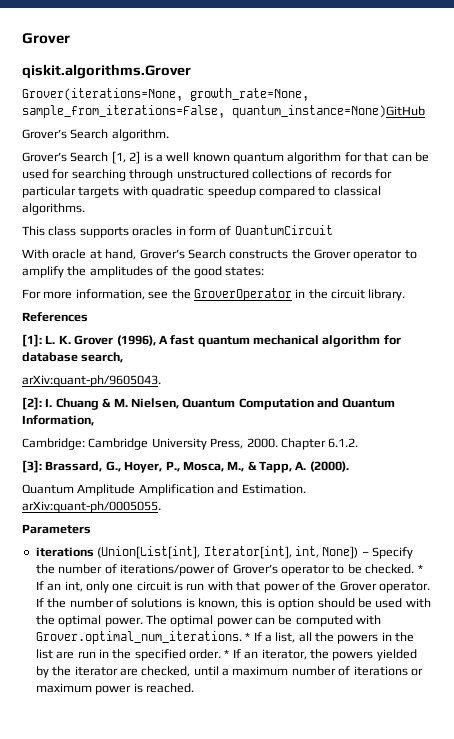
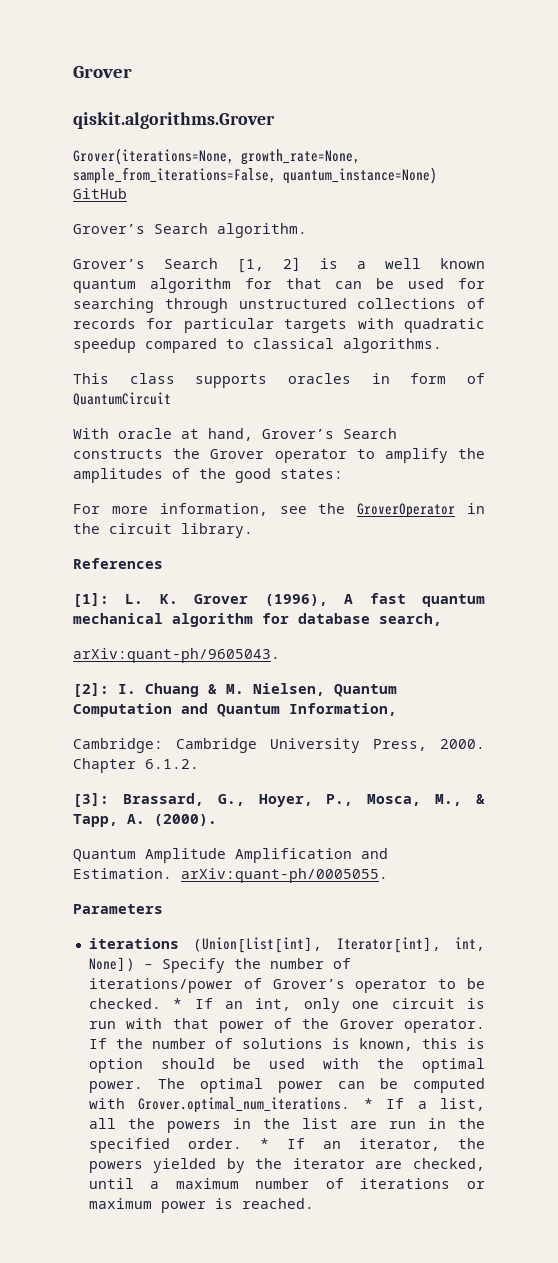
[232,105,425,118] quantum_instance=None)GitHub -> [283,167,437,184] [73,188,127,199] quantum_instance=None) GitHub

